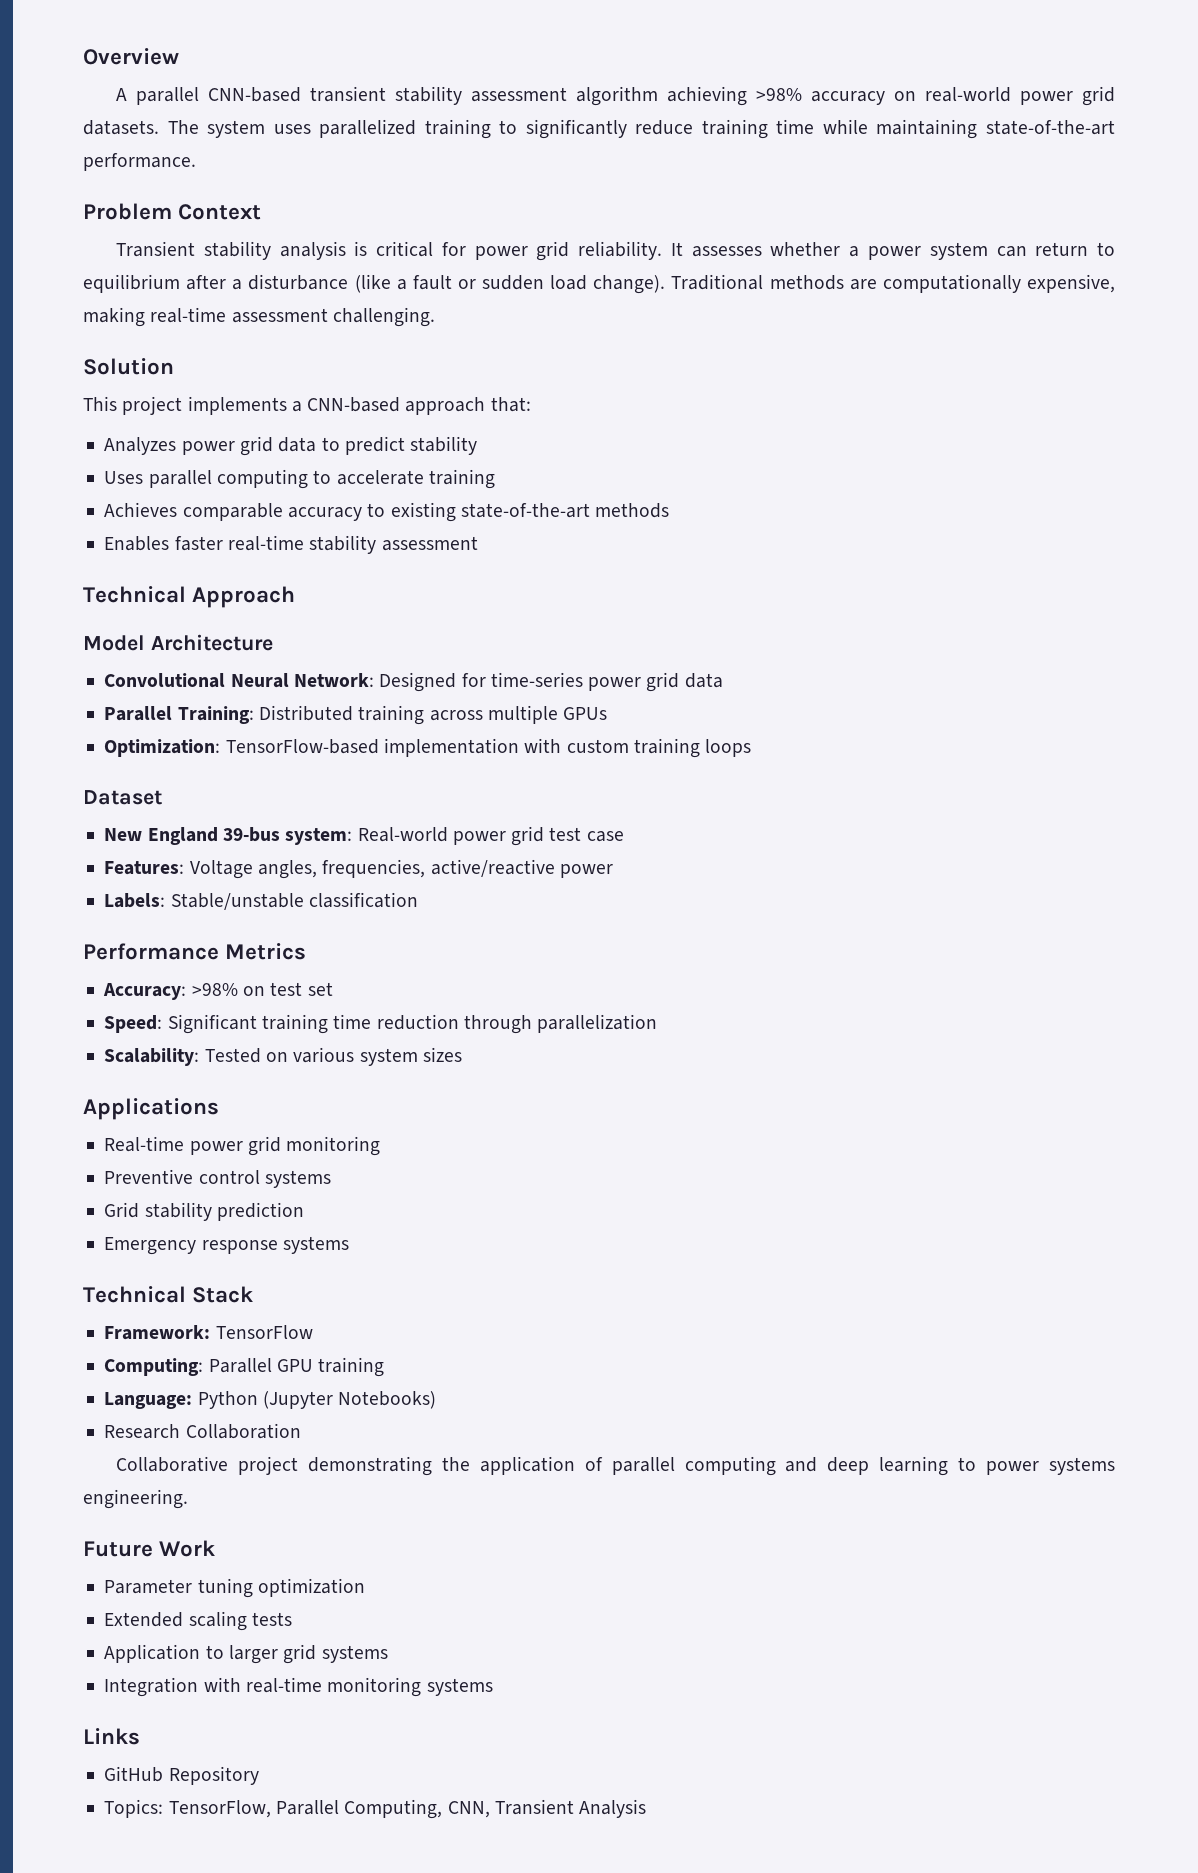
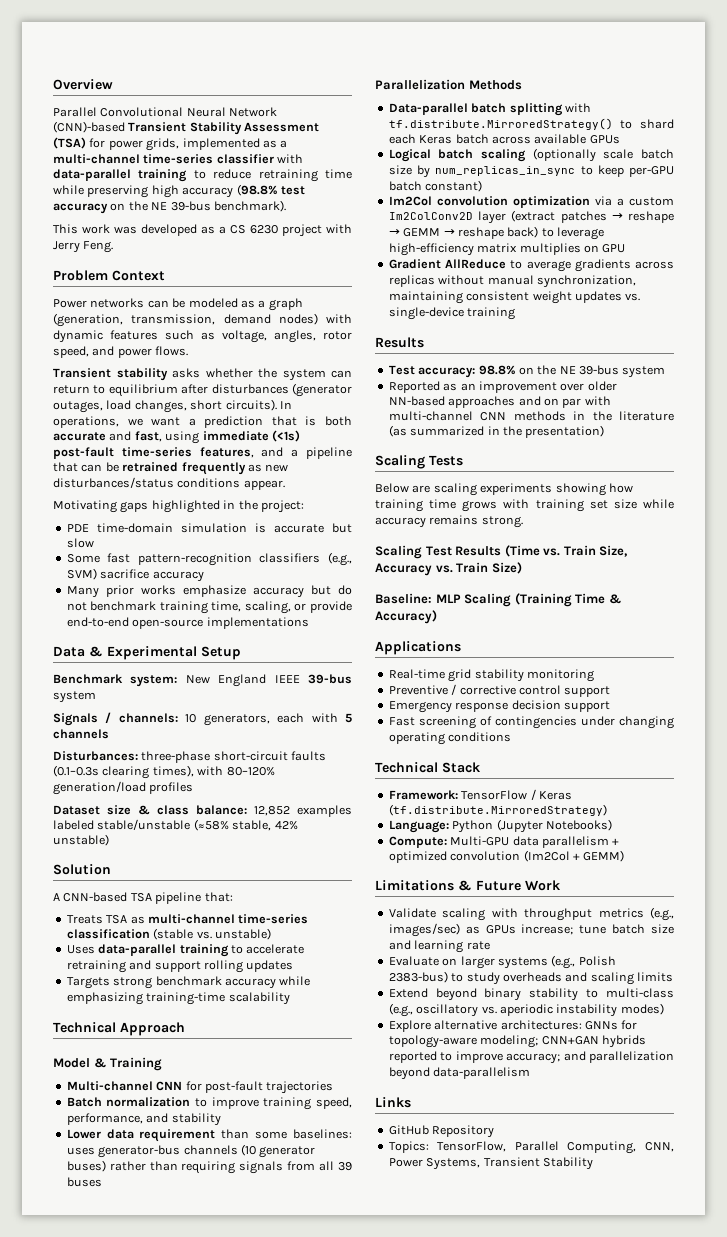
[116,86,1115,106] [83,119,1115,139] [83,153,196,171] [83,203,262,220] [116,241,921,261] A parallel CNN-based transient stability assessment algorithm achieving >98% accuracy on real-world power grid datasets. The system uses parallelized training to significantly reduce training time while maintaining state-of-the-art performance. // Problem Context // Transient stability analysis is critical for power grid reliability. It assesses whether a power -> [53,107,278,117] [53,121,320,135] [53,137,288,151] [53,154,304,164] [53,169,352,182] [53,184,305,198] [53,200,286,214] [53,224,352,237] [53,241,114,253] [53,270,165,281] [53,298,303,311] [53,313,352,327] [53,330,352,343] [53,346,189,358] [53,368,277,381] Parallel Convolutional Neural Network (CNN)-based Transient Stability Assessment (TSA) for power grids, implemented as a multi-channel time-series classifier with data-parallel training to reduce retraining time while preserving high accuracy (98.8% test accuracy on the NE 39-bus benchmark). // This work was developed as a CS 6230 project with Jerry Feng. // Problem Context // Power networks can be modeled as a graph (generation, transmission, demand nodes) with dynamic features such as voltage, angles, rotor speed, and power flows. // Transient stability asks whether the
[232,274,1115,294] [83,307,435,327] [83,358,174,375] [83,396,531,415] [104,436,478,456] [104,469,495,489] [104,502,670,522] [104,535,478,554] [83,586,296,608] [83,634,273,651] [104,672,723,692] [104,705,608,725] [104,738,752,758] [83,790,162,805] [104,826,624,846] [104,859,613,879] [104,892,418,910] [83,943,307,960] [103,982,333,1000] [104,1014,658,1034] [104,1047,462,1066] a disturbance (like a fault or sudden load change). Traditional methods are computationally expensive, making real-time assessment challenging. // Solution // This project implements a CNN-based approach that: // Analyzes power grid data to predict stability // Uses parallel computing to accelerate training // Achieves comparable accuracy to existing state-of-the-art methods // Enables faster real-time stability assessment // Technical Approach // Model Architecture // Convolutional Neural Network: Designed for time-series power grid data // Parallel Training: Distributed training across multiple GPUs // Optimization: TensorFlow-based implementation with custom training loops // Dataset // New England 39-bus system: Real-world power grid test case // Features: Voltage angles, frequencies, active/reactive power // Labels: Stable/unstable classification // Performance Metrics // Accuracy: >98% on test set // Speed: Significant training time reduction through parallelization // Scalability: Tested on various system sizes -> [211,383,352,397] [53,399,292,413] [53,416,352,428] [53,430,300,444] [53,447,353,459] [53,462,289,475] [53,477,285,490] [53,500,304,513] [66,523,353,533] [66,538,94,548] [66,552,352,566] [66,568,204,582] [66,585,352,598] [66,601,352,614] [66,617,309,629] [53,646,241,660] [53,674,352,687] [53,691,96,703] [53,712,352,726] [53,729,109,739] [53,751,327,763] [53,765,275,779] [53,781,194,795] [53,805,352,817] [53,819,298,831] [53,834,109,846] [53,864,111,875] [53,892,233,904] [66,914,309,924] [66,928,271,940] [66,944,305,957] [66,960,294,973] [66,976,311,989] [66,992,290,1005] [53,1022,185,1036] [53,1057,163,1071] [66,1081,334,1094] [66,1097,352,1110] [66,1113,221,1126] [66,1129,352,1142] [66,1144,316,1158] [66,1160,352,1174] [66,1177,102,1187] [375,79,522,90] [388,103,591,116] [388,118,674,130] [388,134,620,144] [388,148,674,162] [388,165,674,178] [388,180,483,192] [388,196,674,208] [388,210,674,224] [388,226,604,240] [388,243,626,256] [388,259,674,272] [388,275,636,288] [388,291,641,304] [388,307,516,320] [375,337,424,348] [388,365,666,378] [388,381,617,393] [388,396,611,408] [388,411,674,421] [388,425,605,438] [375,455,463,469] [375,483,633,496] [375,499,674,512] [375,515,523,528] [375,545,628,559] [375,562,522,576] [375,593,622,607] [375,610,437,624] disturbances (generator outages, load changes, short circuits). In operations, we want a prediction that is both accurate and fast, using immediate (<1s) post-fault time-series features, and a pipeline that can be retrained frequently as new disturbances/status conditions appear. // Motivating gaps highlighted in the project: // PDE time-domain simulation is accurate but slow // Some fast pattern-recognition classifiers (e.g., SVM) sacrifice accuracy // Many prior works emphasize accuracy but do not benchmark training time, scaling, or provide end-to-end open-source implementations // Data & Experimental Setup // Benchmark system: New England IEEE 39-bus system // Signals / channels: 10 generators, each with 5 channels // Disturbances: three-phase short-circuit faults (0.1–0.3s clearing times), with 80–120% generation/load profiles // Dataset size & class balance: 12,852 examples labeled stable/unstable (≈58% stable, 42% unstable) // Solution // A CNN-based TSA pipeline that: // Treats TSA as multi-channel time-series classification (stable vs. unstable) // Uses data-parallel training to accelerate retraining and support rolling updates // Targets strong benchmark accuracy while emphasizing training-time scalability // Technical Approach // Model & Training // Multi-channel CNN for post-fault trajectories // Batch normalization to improve training speed, performance, and stability // Lower data requirement than some baselines: uses generator-bus channels (10 generator buses) rather than requiring signals from all 39 buses // Parallelization Methods // Data-parallel batch splitting with tf.distribute.MirroredStrategy() to shard each Keras batch across available GPUs // Logical batch scaling (optionally scale batch size by num_replicas_in_sync to keep per-GPU batch constant) // Im2Col convolution optimization via a custom Im2ColConv2D layer (extract patches → reshape → GEMM → reshape back) to leverage high-efficiency matrix multiplies on GPU // Gradient AllReduce to average gradients across replicas without manual synchronization, maintaining consistent weight updates vs. single-device training // Results // Test accuracy: 98.8% on the NE 39-bus system // Reported as an improvement over older NN-based approaches and on par with multi-channel CNN methods in the literature (as summarized in the presentation) // Scaling Tests // Below are scaling experiments showing how training time grows with training set size while accuracy remains strong. // Scaling Test Results (Time vs. Train Size, Accuracy vs. Train Size) // Baseline: MLP Scaling (Training Time & Accuracy)
[189,1136,281,1156] power grid -> [448,669,524,682] grid stability
[198,1170,331,1188] [104,1202,304,1221] [104,1236,349,1255] control systems // Grid stability prediction // Emergency response systems -> [451,684,611,697] [388,700,610,713] [388,716,674,729] [388,732,512,745] / corrective control support // Emergency response decision support // Fast screening of contingencies under changing operating conditions
[104,1357,385,1377] // Computing: Parallel GPU training -> [530,789,572,800] [388,804,607,816] / Keras (tf.distribute.MirroredStrategy)
[104,1423,301,1439] [116,1456,1115,1476] [83,1489,188,1509] [83,1540,216,1557] [104,1578,365,1598] [104,1611,292,1631] [104,1644,388,1664] [104,1677,493,1697] Research Collaboration // Collaborative project demonstrating the application of parallel computing and deep learning to power systems engineering. // Future Work // Parameter tuning optimization // Extended scaling tests // Application to larger grid systems // Integration with real-time monitoring systems -> [388,836,620,848] [388,850,625,863] [375,880,561,891] [388,907,674,921] [388,923,674,937] [388,940,490,953] [388,955,616,969] [388,971,673,985] [388,988,674,1001] [388,1003,664,1017] [388,1020,638,1032] [388,1035,646,1048] [388,1051,674,1064] [388,1067,531,1080] Compute: Multi-GPU data parallelism + optimized convolution (Im2Col + GEMM) // Limitations & Future Work // Validate scaling with throughput metrics (e.g., images/sec) as GPUs increase; tune batch size and learning rate // Evaluate on larger systems (e.g., Polish 2383-bus) to study overheads and scaling limits // Extend beyond binary stability to multi-class (e.g., oscillatory vs. aperiodic instability modes) // Explore alternative architectures: GNNs for topology-aware modeling; CNN+GAN hybrids reported to improve accuracy; and parallelization beyond data-parallelism
[494,1799,647,1818] Transient Analysis -> [388,1157,593,1170] Power Systems, Transient Stability

